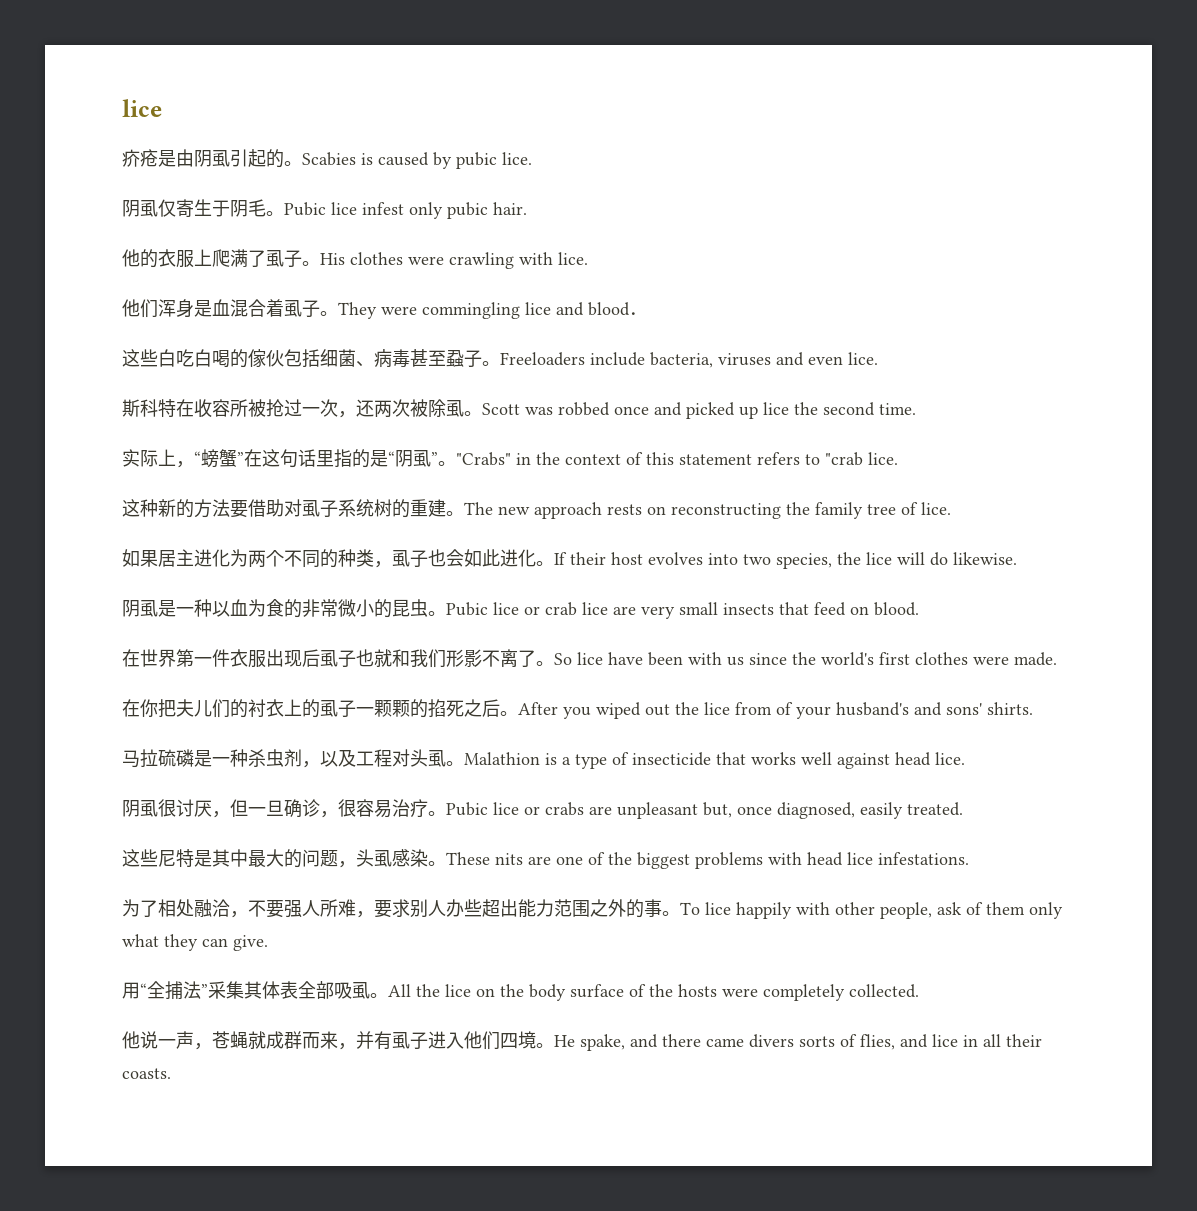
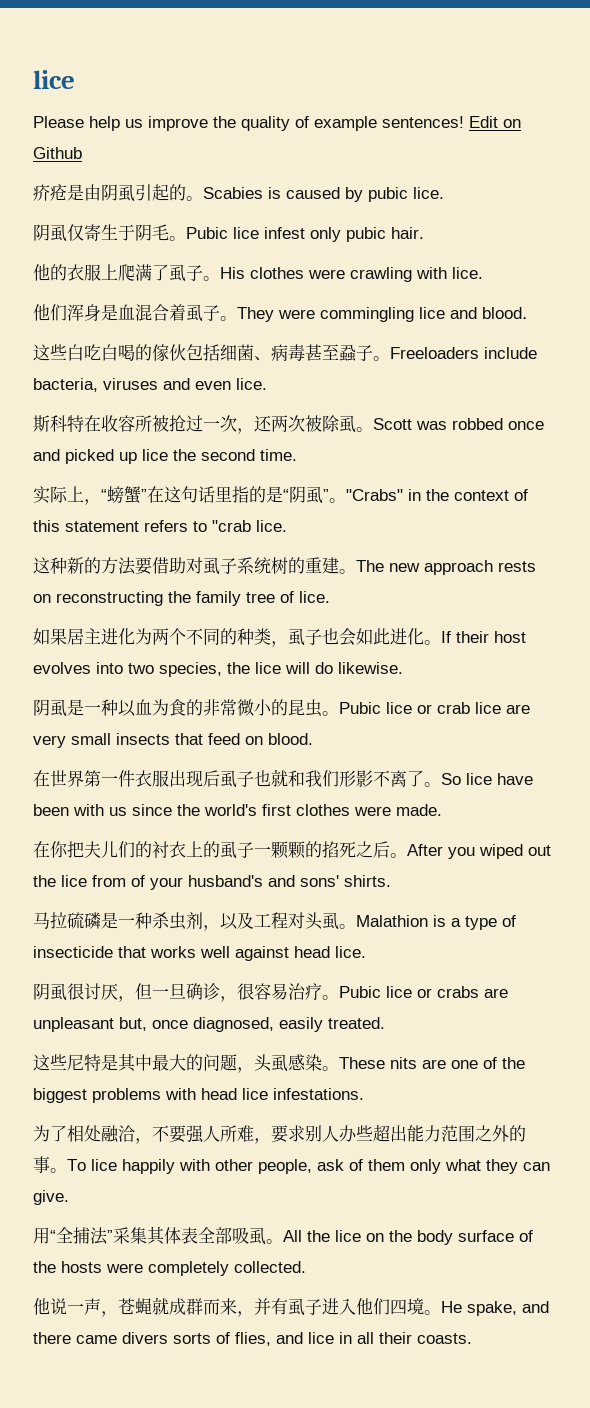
[122,99,162,117] lice -> [33,70,75,89] [33,116,521,131] [33,147,82,159] lice // Please help us improve the quality of example sentences! Edit on Github

